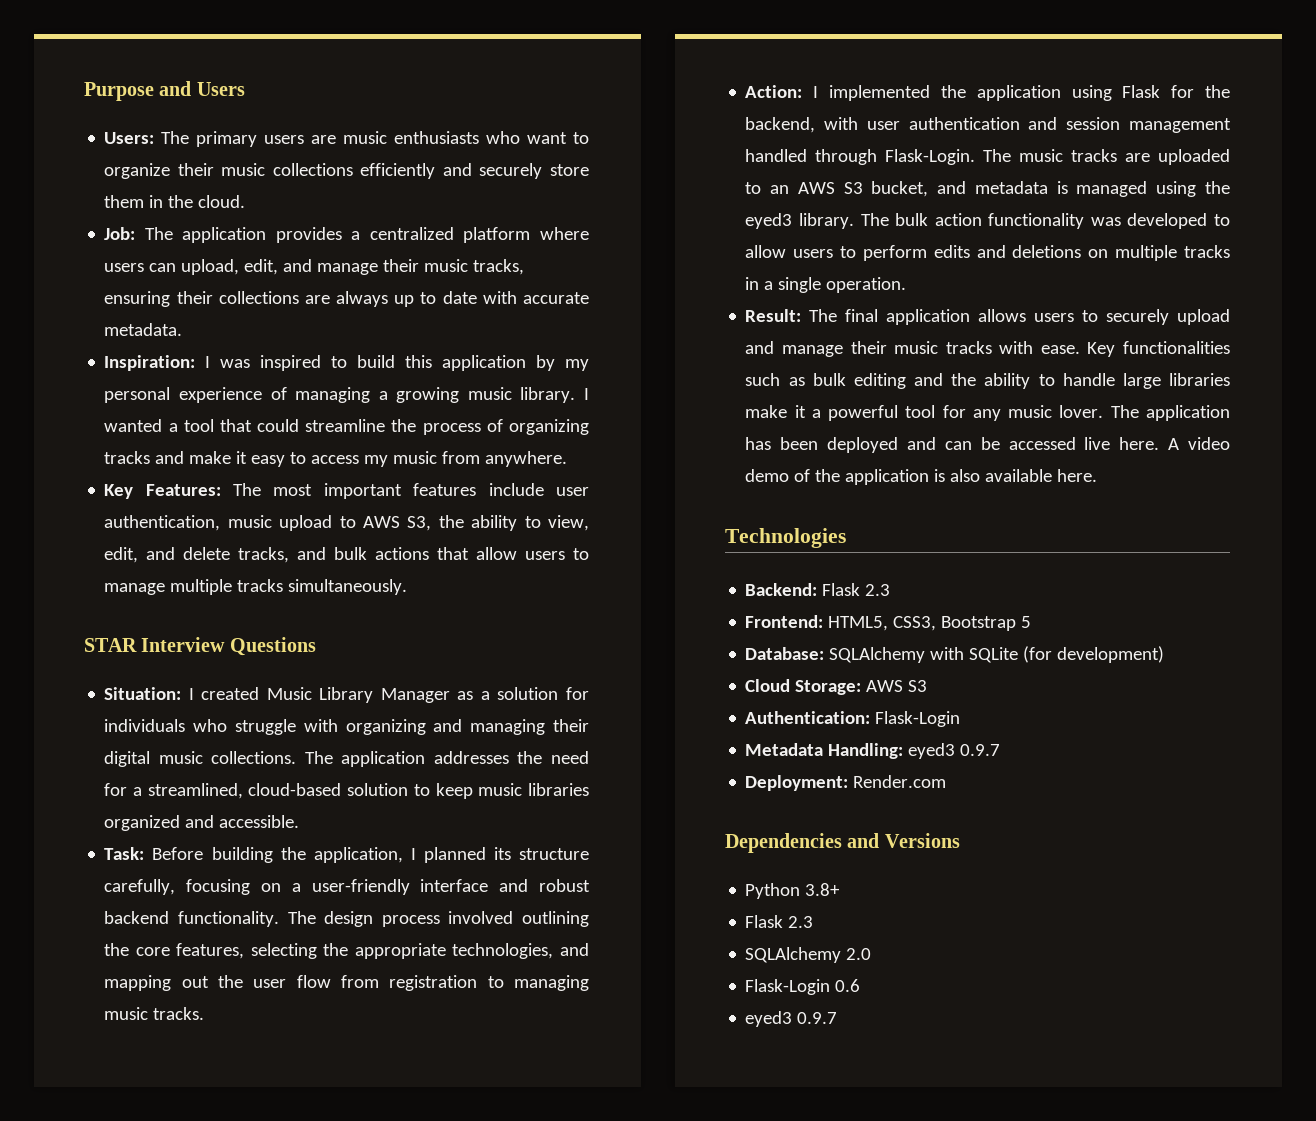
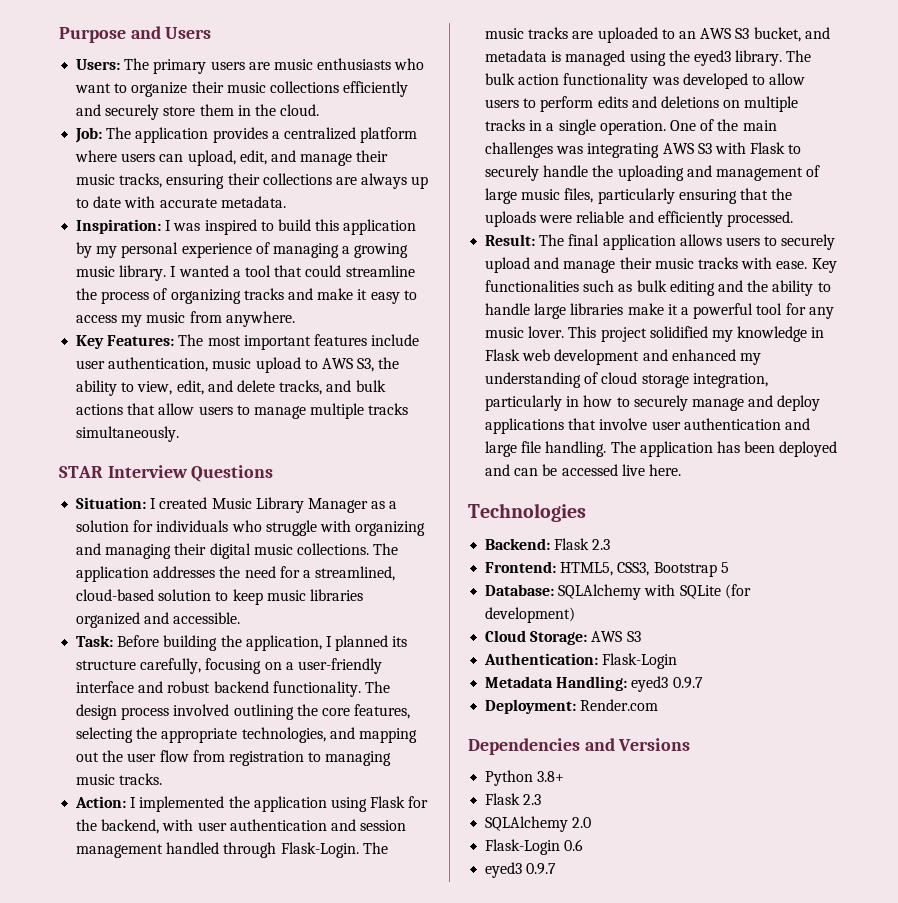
(907, 285) none -> [669,119,777,131] [485,142,802,158] [485,165,821,181] [485,188,793,204] [485,211,793,227] One of the main challenges was integrating AWS S3 with Flask to securely handle the uploading and management of large music files, particularly ensuring that the uploads were reliable and efficiently processed.
(1104, 411) none -> [568,326,825,342] [485,349,761,365] [485,372,768,388] [485,395,821,411] [485,418,810,434] [485,441,607,457] This project solidified my knowledge in Flask web development and enhanced my understanding of cloud storage integration, particularly in how to securely manage and deploy applications that involve user authentication and large file handling.
[1168,437,1230,450] [745,469,1098,485] A video demo of the application is also available here. -> (681, 470) none

